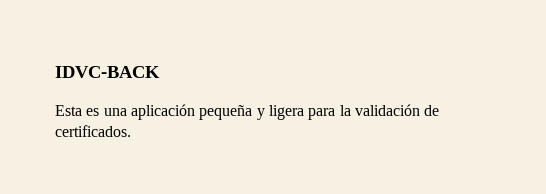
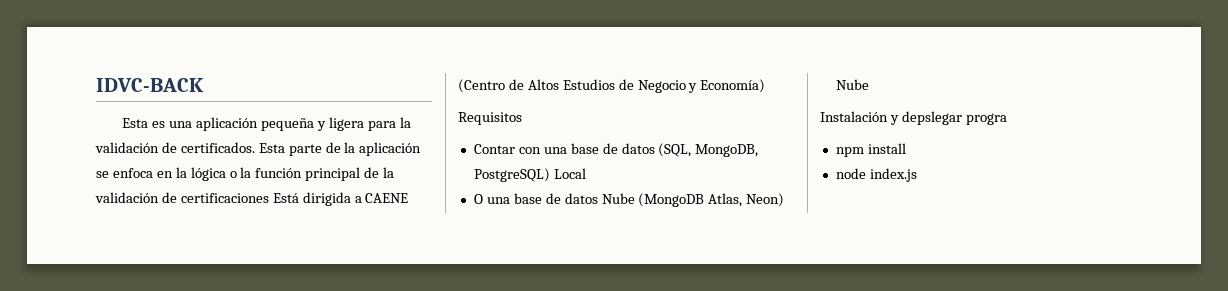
(131, 131) none -> [258,142,422,156] [96,167,395,181] [95,192,409,206] [458,79,766,93] [458,112,522,125] [473,143,759,157] [473,168,586,182] [473,193,785,207] [835,79,869,90] [820,111,1007,125] [835,143,906,157] [835,168,917,182] Esta parte de la aplicación se enfoca en la lógica o la función principal de la validación de certificaciones Está dirigida a CAENE (Centro de Altos Estudios de Negocio y Economía) // Requisitos // Contar con una base de datos (SQL, MongoDB, PostgreSQL) Local // O una base de datos Nube (MongoDB Atlas, Neon) Nube // Instalación y depslegar progra // npm install // node index.js

